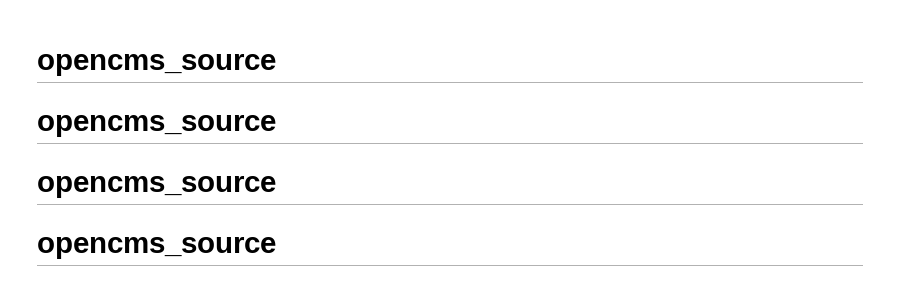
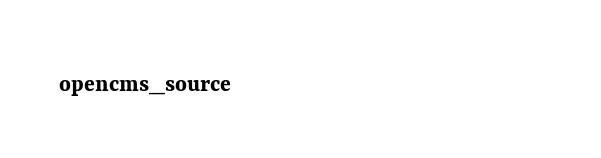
[37,54,276,76] [37,115,276,137] [37,176,276,198] [37,237,276,259] opencms_source // opencms_source // opencms_source // opencms_source -> [59,80,231,96] opencms_source

